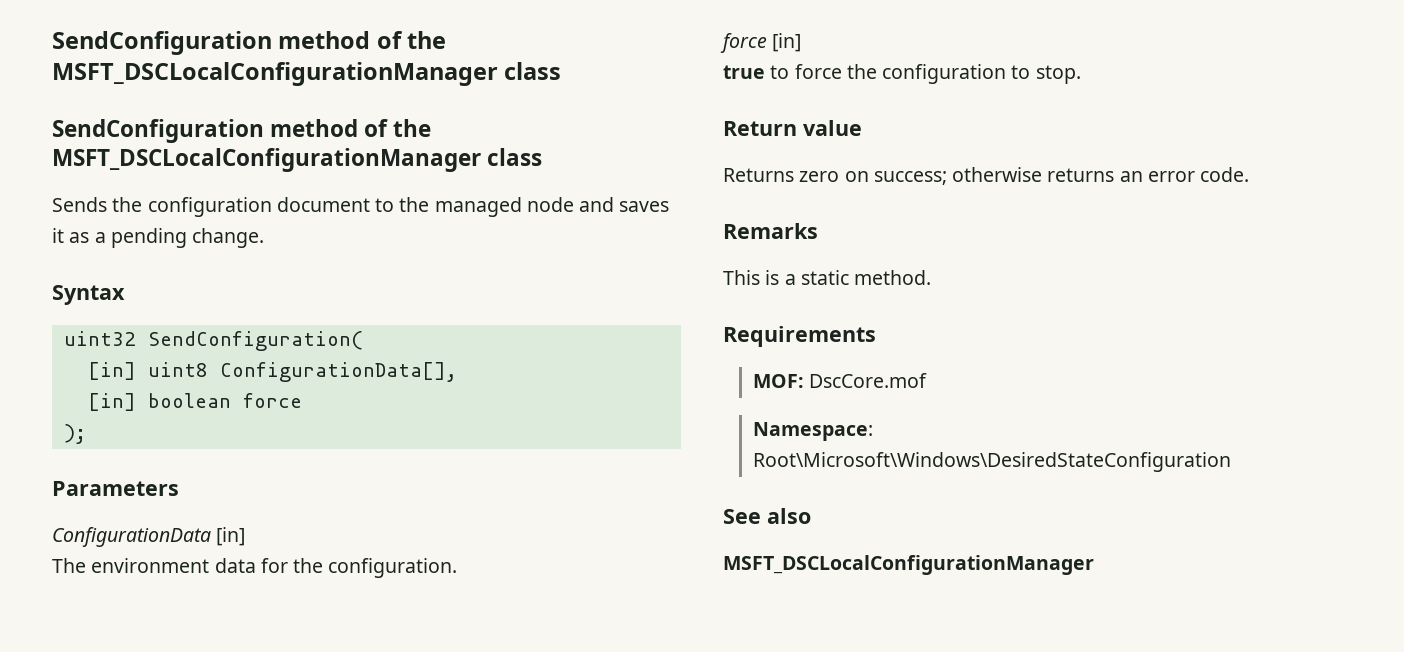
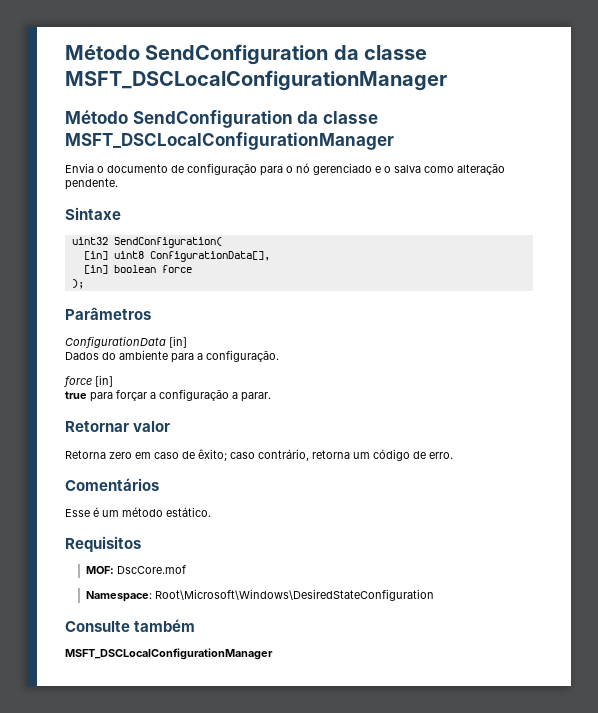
[52,31,447,55] [52,62,562,86] [52,119,432,143] [52,148,543,172] [52,197,670,217] [52,228,265,248] [52,285,125,305] SendConfiguration method of the MSFT_DSCLocalConfigurationManager class // SendConfiguration method of the MSFT_DSCLocalConfigurationManager class // Sends the configuration document to the managed node and saves it as a pending change. // Syntax -> [65,44,428,65] [65,70,447,91] [65,110,378,128] [65,132,394,150] [65,163,505,176] [65,178,118,190] [65,207,121,220] Método SendConfiguration da classe MSFT_DSCLocalConfigurationManager // Método SendConfiguration da classe MSFT_DSCLocalConfigurationManager // Envia o documento de configuração para o nó gerenciado e o salva como alteração pendente. // Sintaxe
[52,481,179,496] Parameters -> [65,307,151,320] Parâmetros
[52,558,458,578] [720,33,802,53] [723,64,1081,84] [723,120,862,136] [723,167,1250,185] [723,223,818,239] [723,270,932,285] [723,326,876,347] The environment data for the configuration. // force [in] // true to force the configuration to stop. // Return value // Returns zero on success; otherwise returns an error code. // Remarks // This is a static method. // Requirements -> [65,350,279,363] [64,375,113,387] [65,389,271,402] [65,421,171,432] [65,449,453,461] [65,478,159,491] [65,507,211,517] [65,536,141,552] Dados do ambiente para a configuração. // force [in] // true para forçar a configuração a parar. // Retornar valor // Retorna zero em caso de êxito; caso contrário, retorna um código de erro. // Comentários // Esse é um método estático. // Requisitos
[723,508,811,524] See also -> [65,619,196,632] Consulte também

